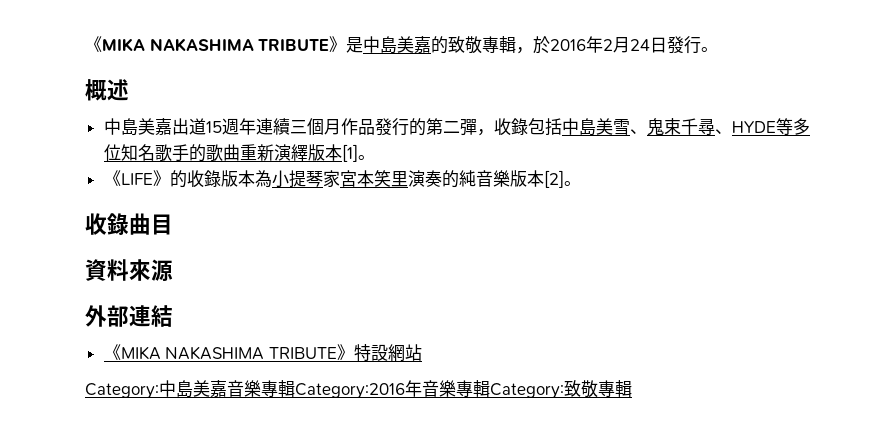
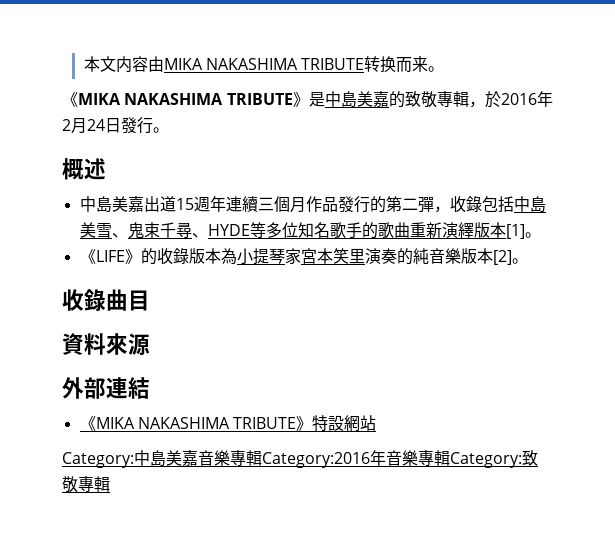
(85, 44) none -> [83,56,445,73] 本文内容由MIKA NAKASHIMA TRIBUTE转换而来。 //

